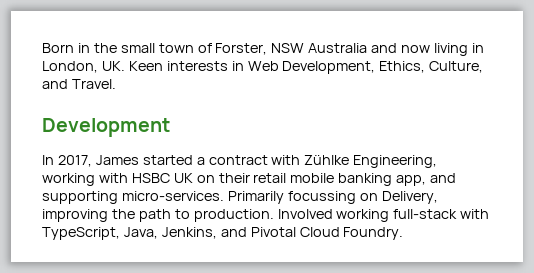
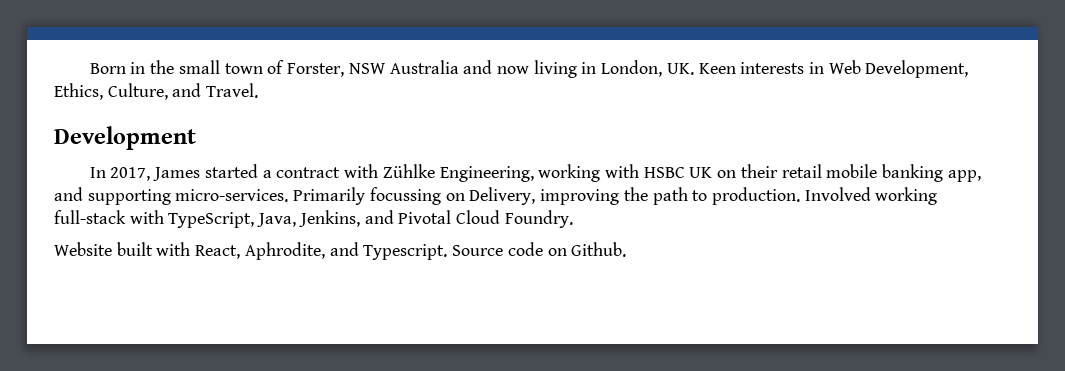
(404, 233) none -> [54,242,627,260] // Website built with React, Aphrodite, and Typescript. Source code on Github.

